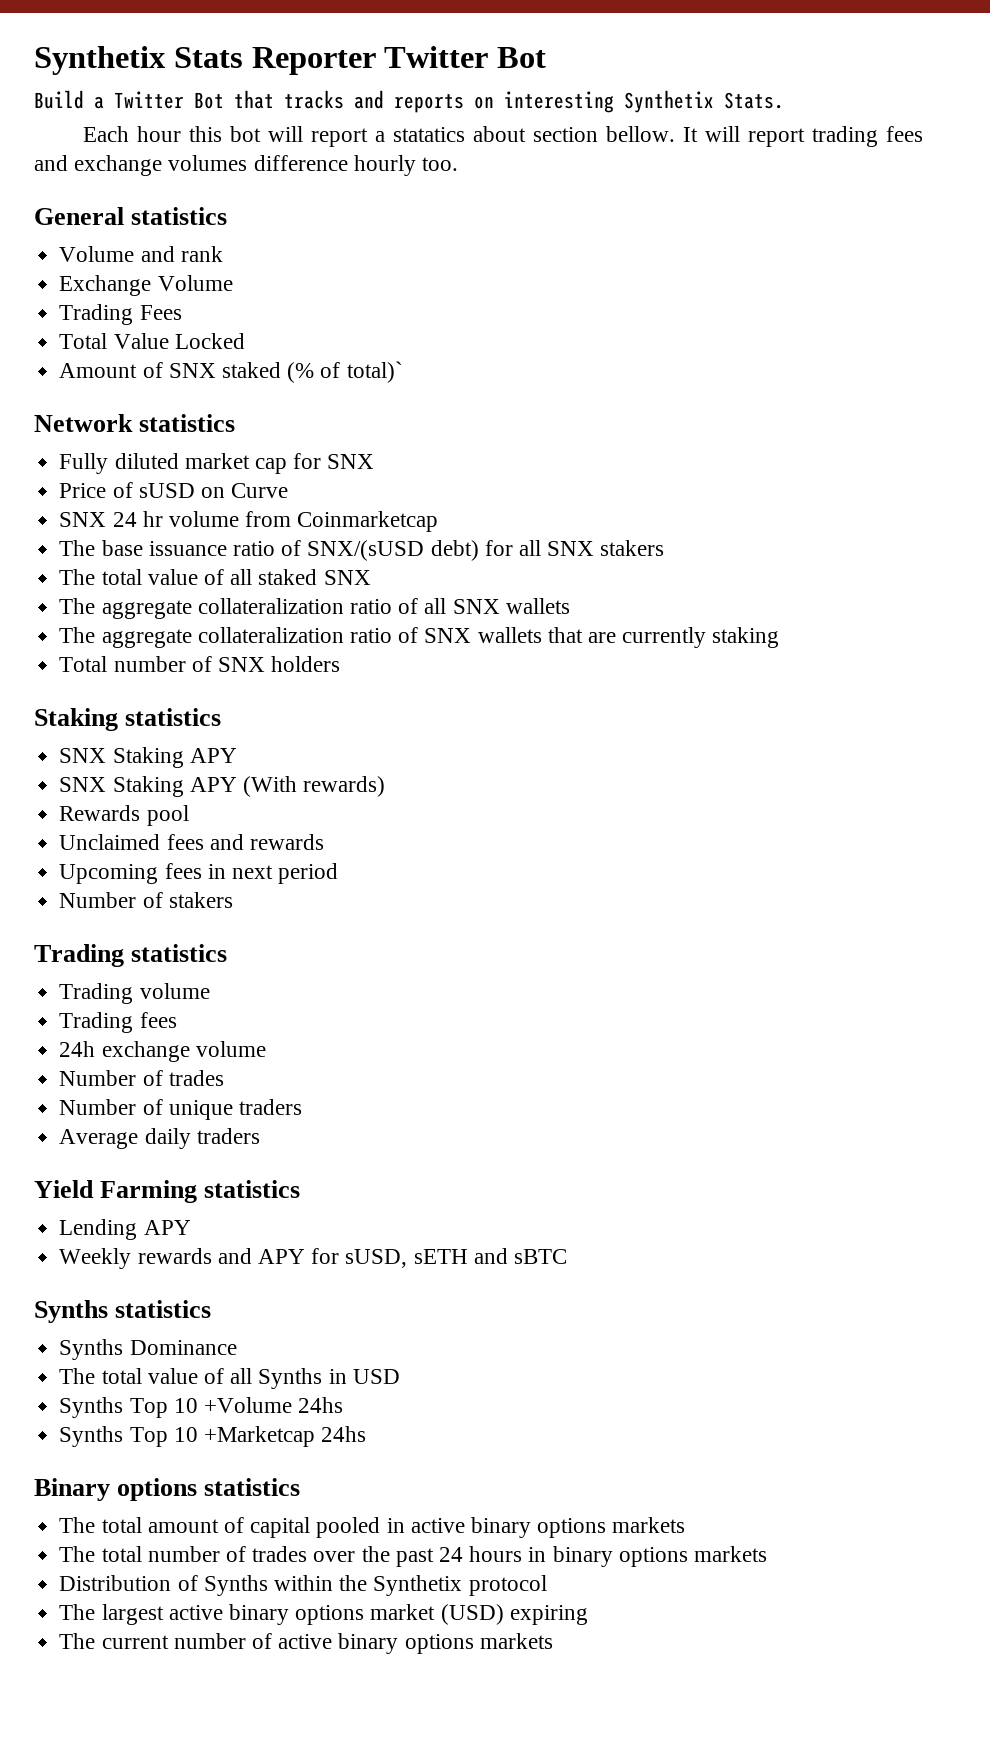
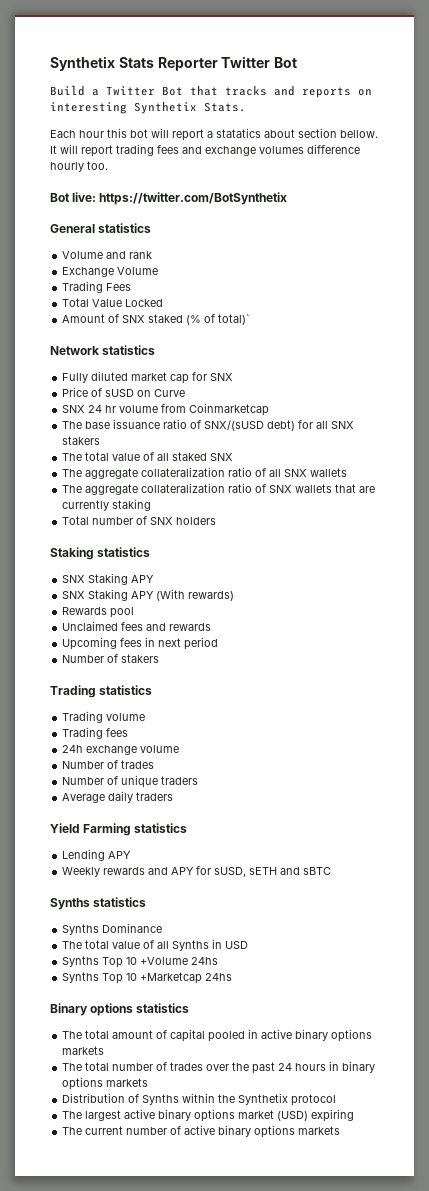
(459, 164) none -> [50,192,288,205] // Bot live: https://twitter.com/BotSynthetix

